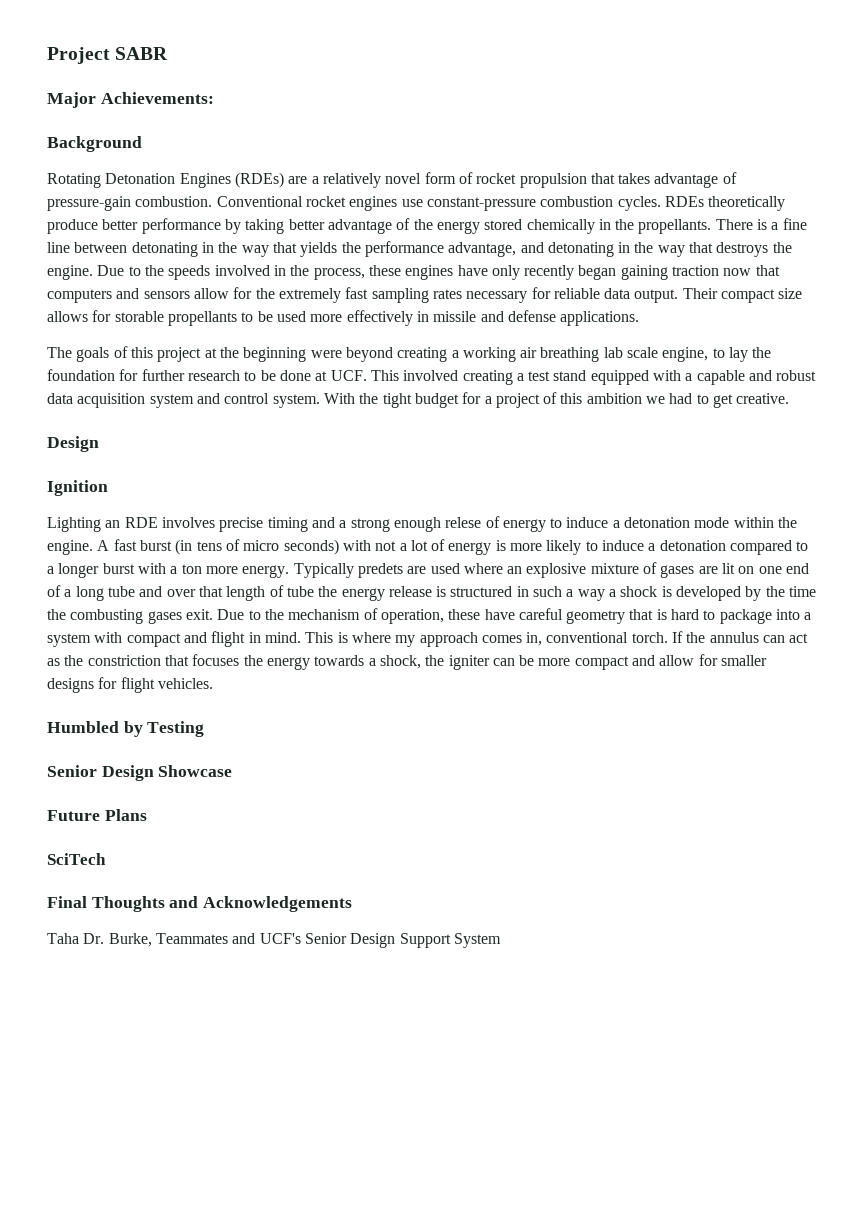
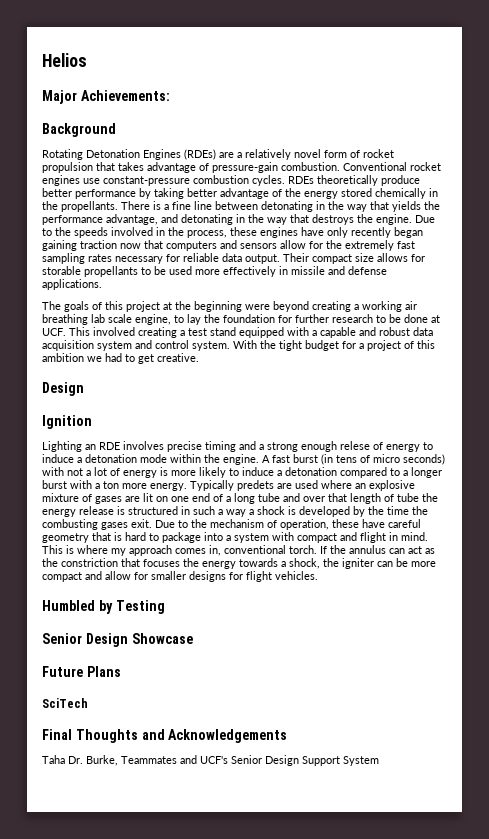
[47,47,169,64] Project SABR -> [42,53,87,67] Helios

